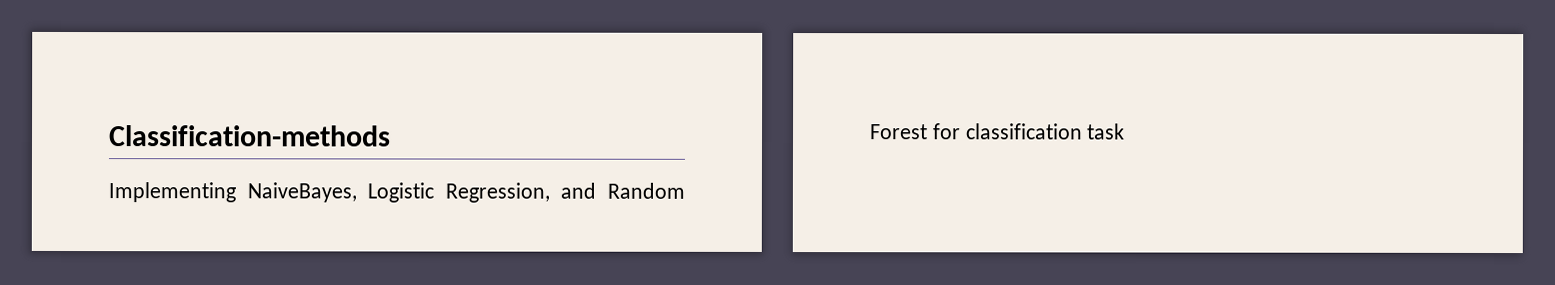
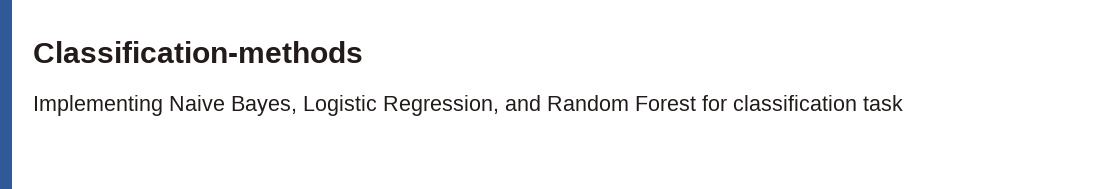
[246,182,357,203] NaiveBayes, -> [169,95,297,116] Naive Bayes,

